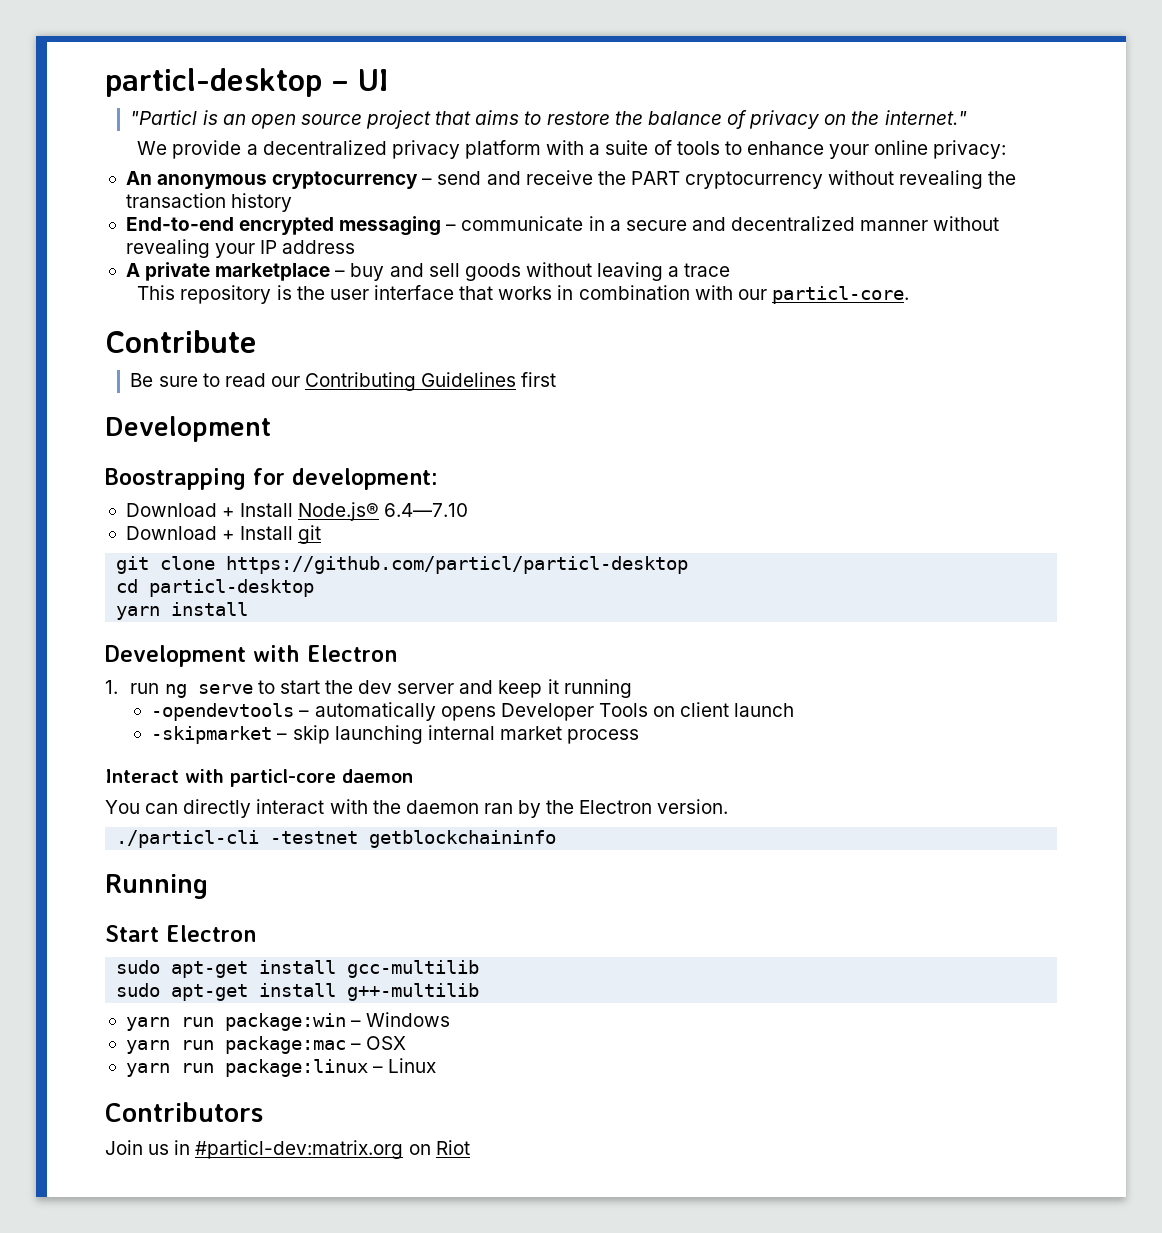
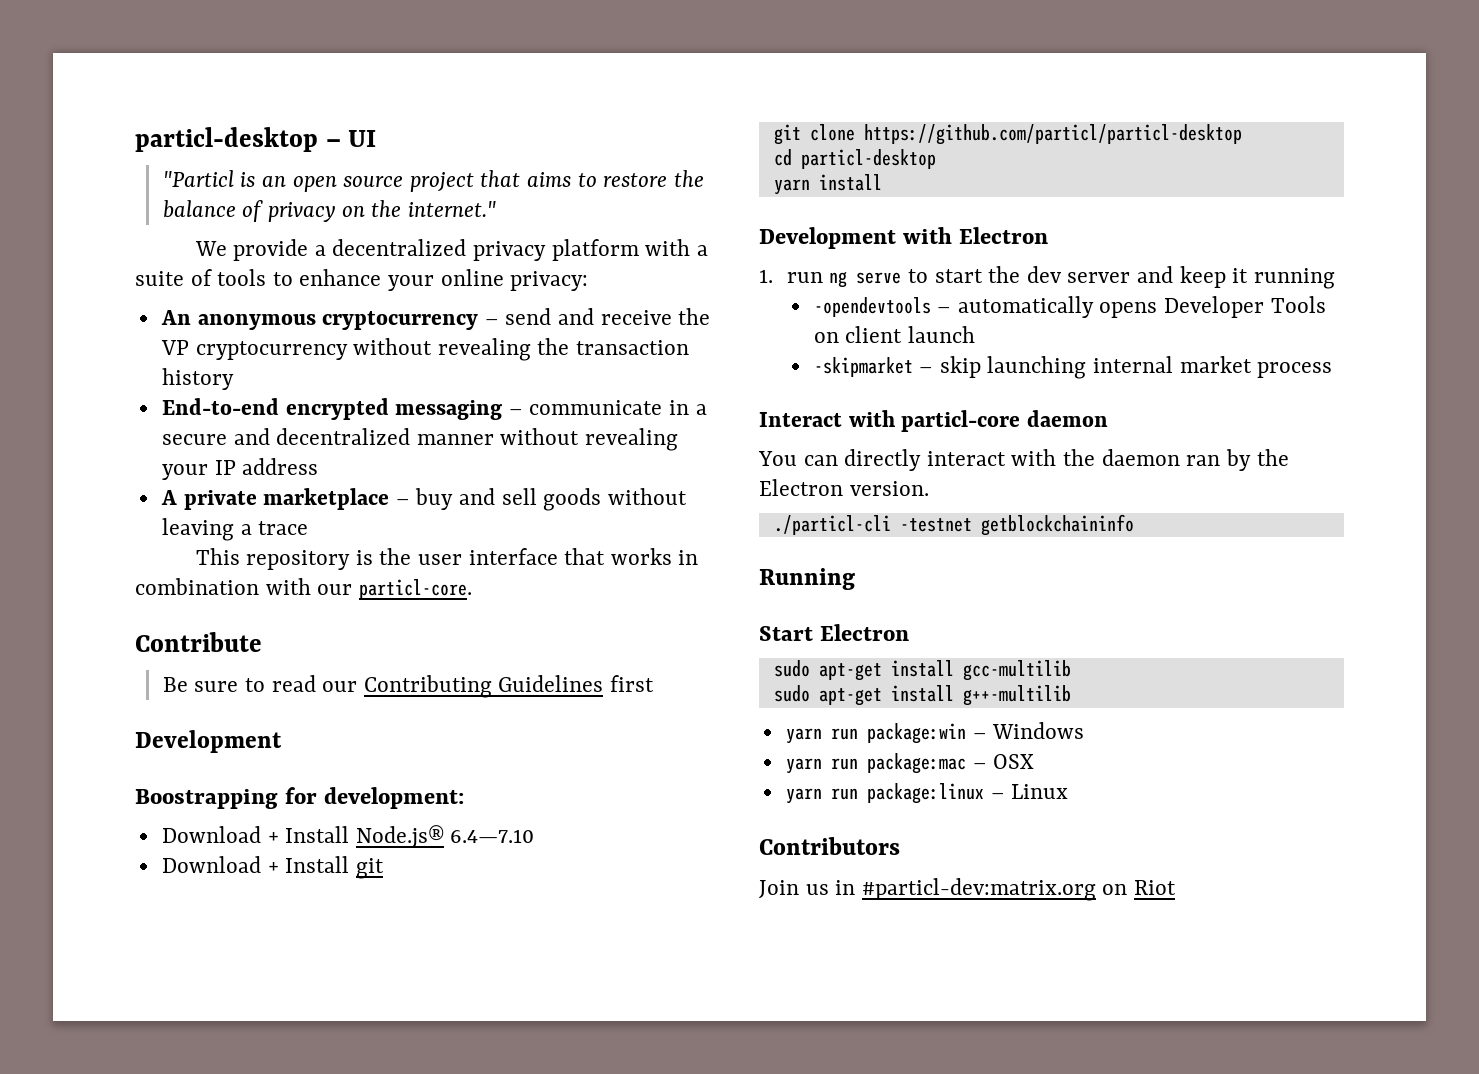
[630,171,680,185] PART -> [160,340,189,355] VP

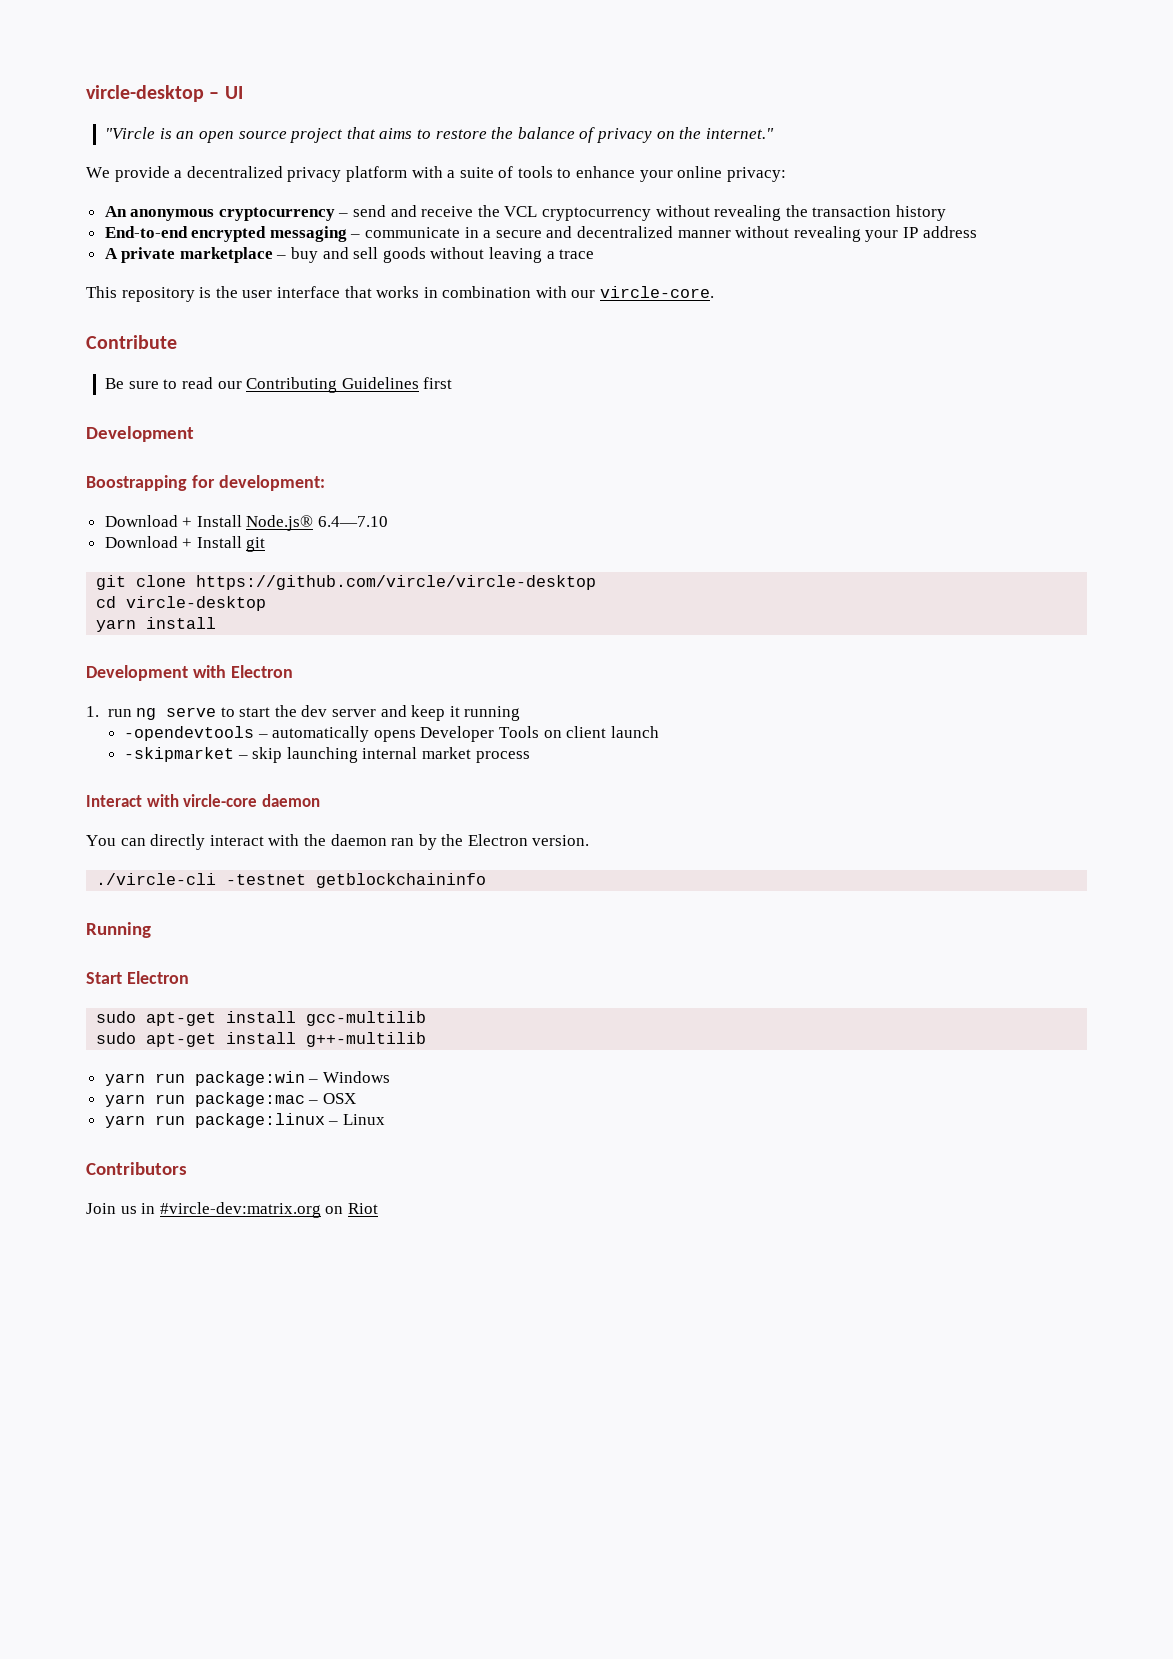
[135,127,318,152] particl-desktop -> [86,85,204,102] vircle-desktop
[162,170,234,187] "Particl -> [105,127,156,139] "Vircle
[160,340,189,355] VP -> [504,206,538,217] VCL
[358,579,472,599] particl-core. -> [600,286,715,298] vircle-core.
[863,124,1242,145] https://github.com/particl/particl-desktop -> [196,575,597,590] https://github.com/vircle/vircle-desktop
[800,149,936,169] particl-desktop -> [126,596,267,611] vircle-desktop
[901,410,1021,432] particl-core -> [183,794,258,807] vircle-core
[773,515,891,535] ./particl-cli -> [96,873,217,885] ./vircle-cli
[861,878,1096,901] #particl-dev:matrix.org -> [159,1202,321,1218] #vircle-dev:matrix.org

